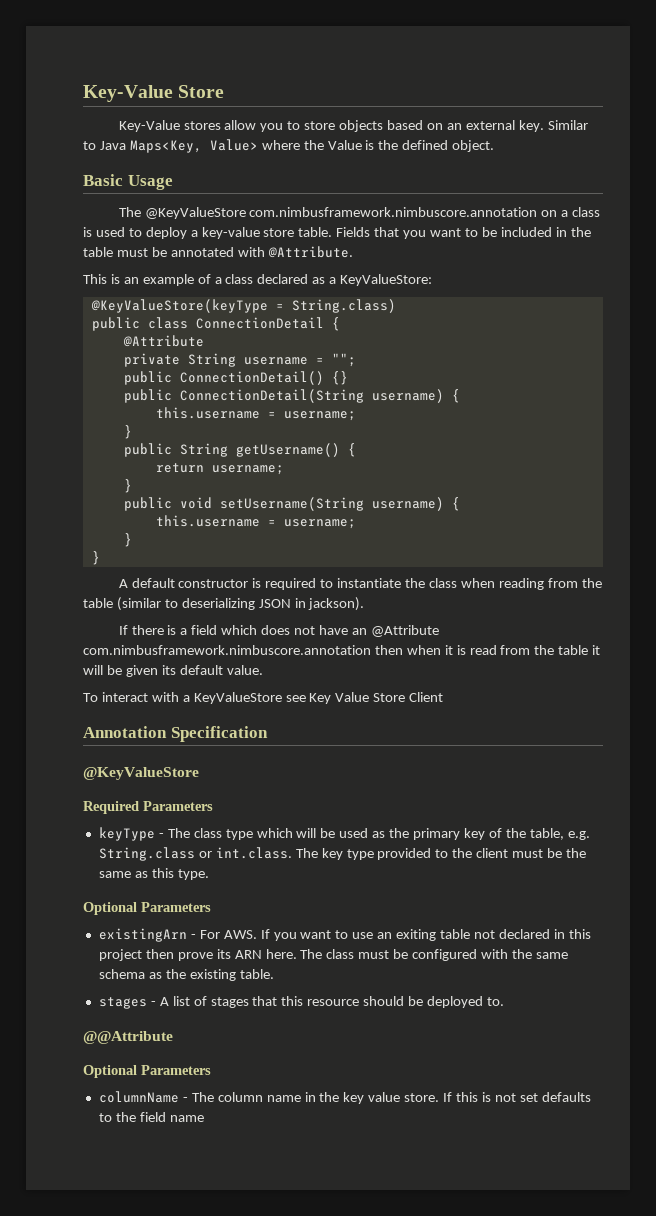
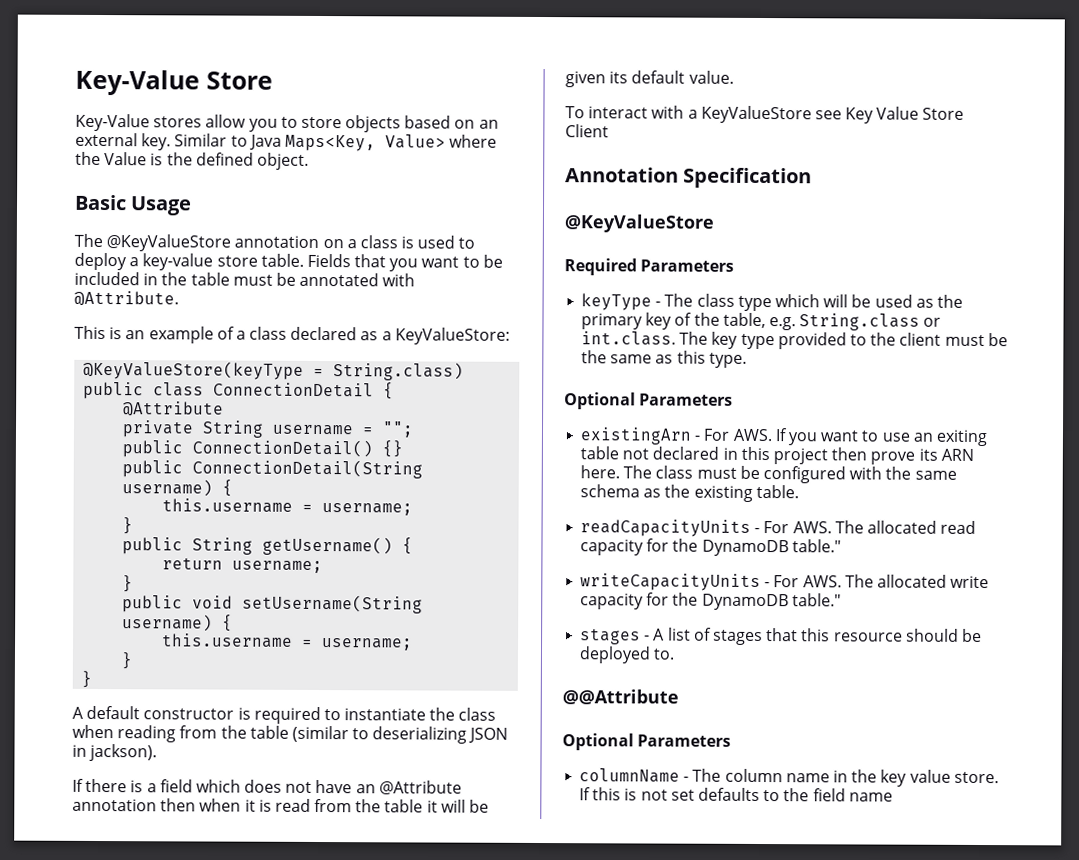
[249,207,538,217] com.nimbusframework.nimbuscore.annotation -> [234,235,320,249] annotation
[83,645,371,655] com.nimbusframework.nimbuscore.annotation -> [72,798,157,812] annotation
(274, 974) none -> [580,519,977,537] [580,538,841,557] [580,573,990,592] [580,592,841,611] // readCapacityUnits - For AWS. The allocated read capacity for the DynamoDB table." // writeCapacityUnits - For AWS. The allocated write capacity for the DynamoDB table."

